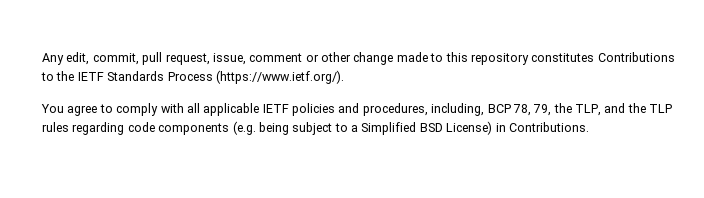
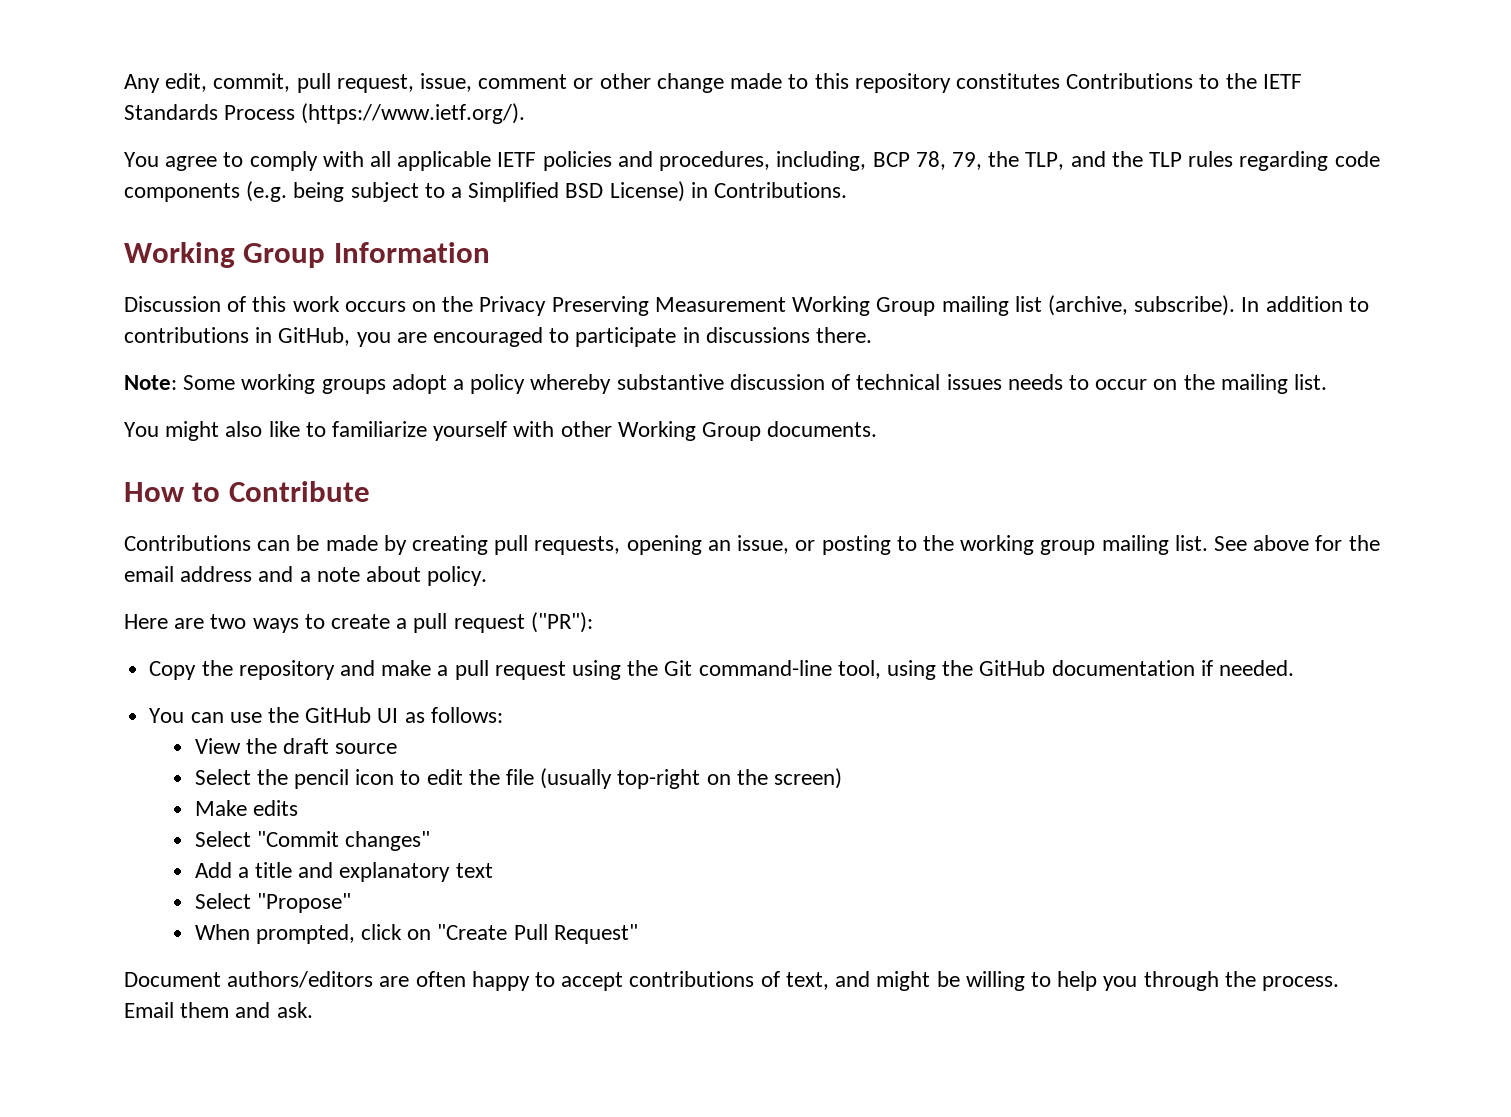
(589, 127) none -> [124,242,490,268] [124,295,1369,316] [124,327,873,347] [124,374,1327,394] [124,421,878,441] [124,481,370,502] [124,535,1380,555] [124,566,488,586] [124,612,593,633] [149,660,1295,680] [149,707,503,723] [194,738,398,754] [194,768,843,789] [194,800,298,816] [194,831,430,851] [194,862,493,882] [194,893,351,913] [194,924,638,944] [124,971,1339,991] [124,1002,313,1018] // Working Group Information // Discussion of this work occurs on the Privacy Preserving Measurement Working Group mailing list (archive, subscribe). In addition to contributions in GitHub, you are encouraged to participate in discussions there. // Note: Some working groups adopt a policy whereby substantive discussion of technical issues needs to occur on the mailing list. // You might also like to familiarize yourself with other Working Group documents. // How to Contribute // Contributions can be made by creating pull requests, opening an issue, or posting to the working group mailing list. See above for the email address and a note about policy. // Here are two ways to create a pull request ("PR"): // Copy the repository and make a pull request using the Git command-line tool, using the GitHub documentation if needed. // You can use the GitHub UI as follows: // View the draft source // Select the pencil icon to edit the file (usually top-right on the screen) // Make edits // Select "Commit changes" // Add a title and explanatory text // Select "Propose" // When prompted, click on "Create Pull Request" // Document authors/editors are often happy to accept contributions of text, and might be willing to help you through the process. Email them and ask.

